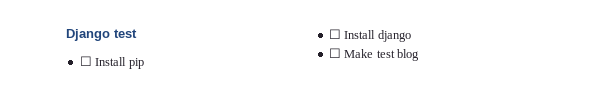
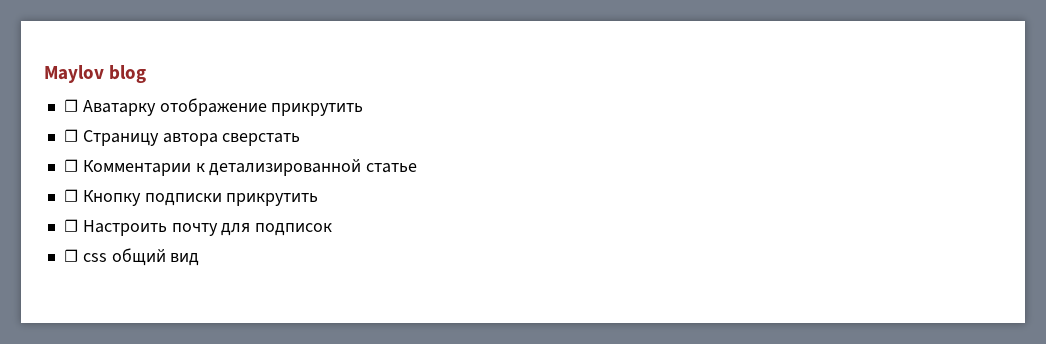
[66,29,137,41] [79,56,144,69] [328,29,411,42] [328,48,419,61] Django test // ☐ Install pip // ☐ Install django // ☐ Make test blog -> [44,65,147,83] [63,98,364,116] [63,129,301,146] [63,159,418,176] [63,189,319,206] [63,219,333,236] [63,248,200,266] Maylov blog // ☐ Аватарку отображение прикрутить // ☐ Страницу автора сверстать // ☐ Комментарии к детализированной статье // ☐ Кнопку подписки прикрутить // ☐ Настроить почту для подписок // ☐ css общий вид

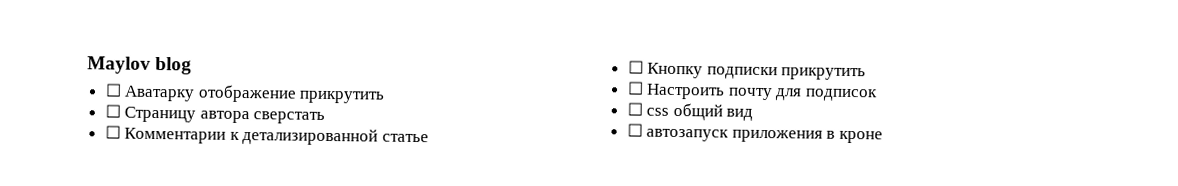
(200, 259) none -> [626,123,884,144] // ☐ автозапуск приложения в кроне

